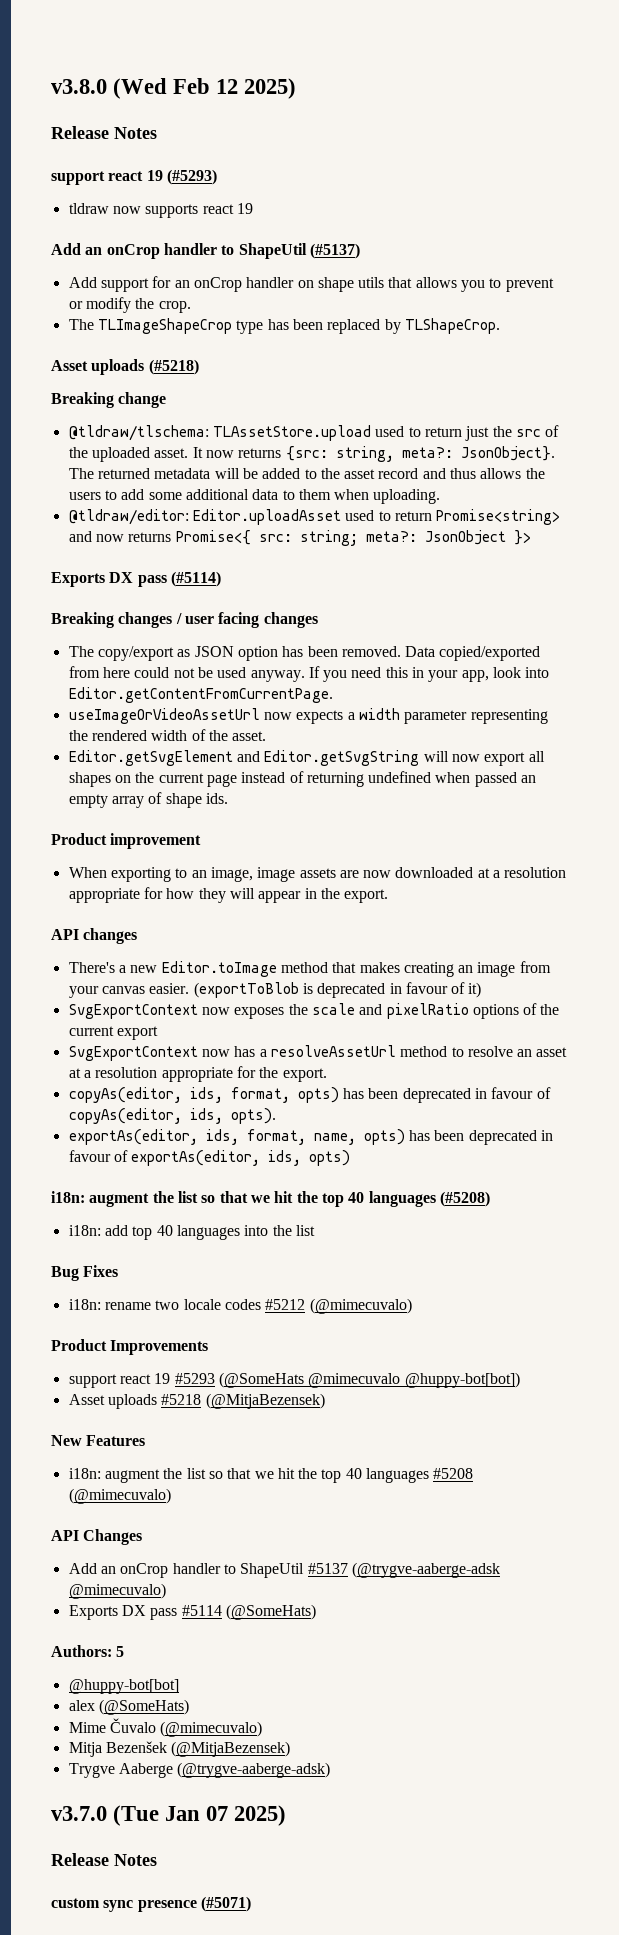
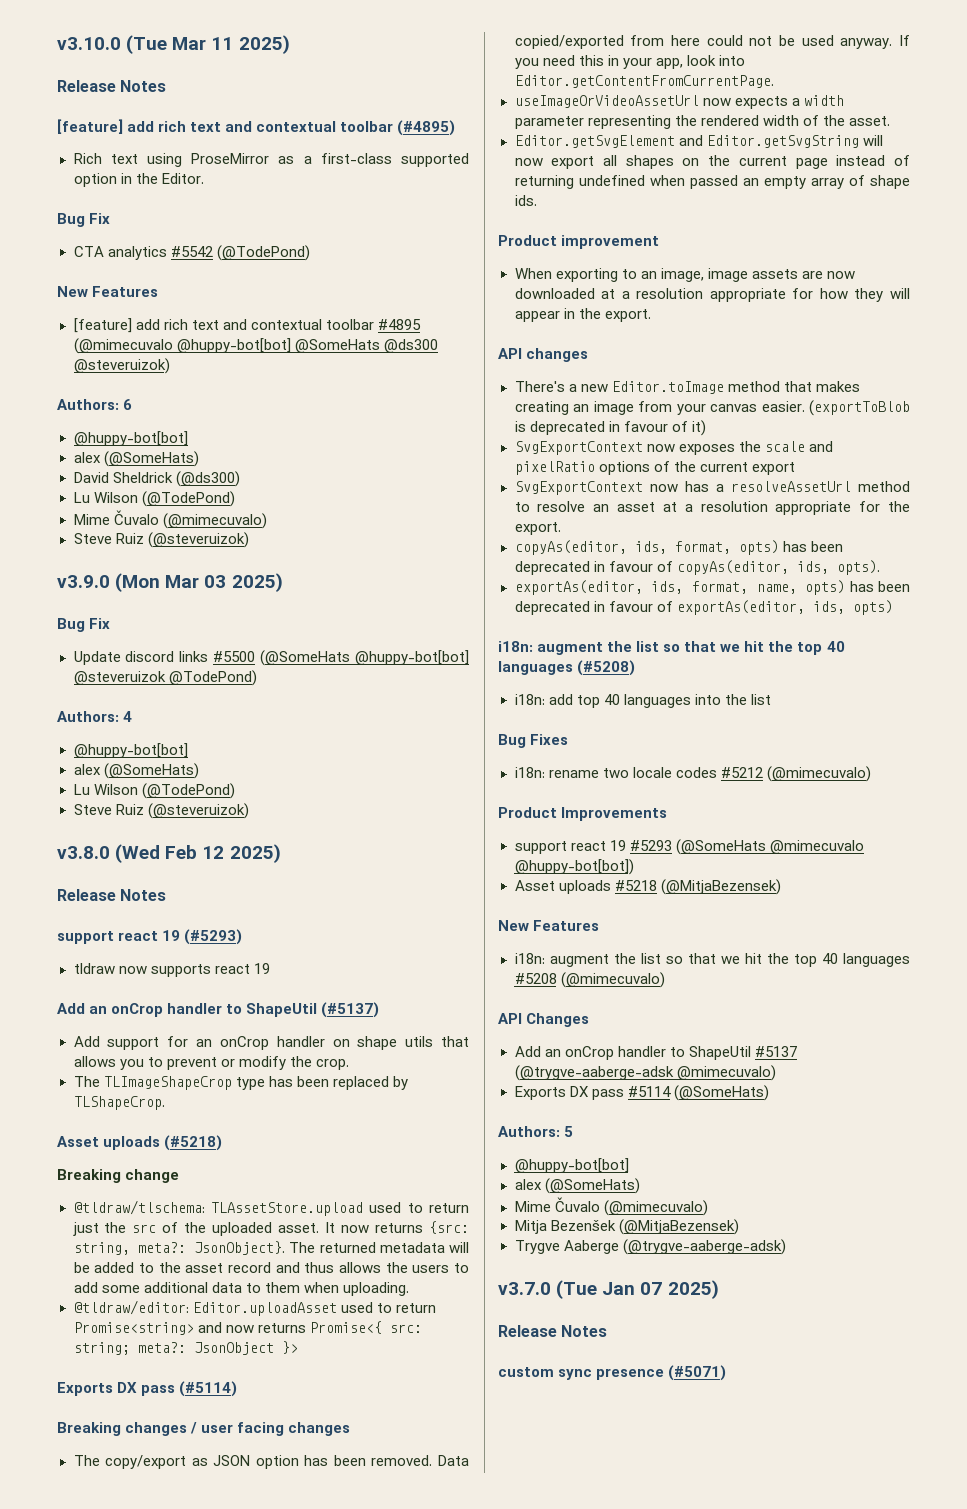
(51, 86) none -> [57,35,290,54] [57,80,167,92] [57,119,456,136] [73,153,470,167] [73,173,204,187] [57,213,111,227] [73,245,310,261] [57,286,159,297] [73,318,421,333] [73,338,438,354] [73,358,170,374] [57,399,133,410] [73,431,188,446] [73,451,199,467] [73,471,240,487] [73,491,235,507] [73,510,267,529] [73,532,249,548] [57,573,283,592] [57,618,111,632] [73,650,469,666] [73,670,257,686] [57,711,133,722] [73,743,188,758] [73,763,199,779] [73,783,235,799] [73,803,249,819] v3.10.0 (Tue Mar 11 2025) // Release Notes // [feature] add rich text and contextual toolbar (#4895) // Rich text using ProseMirror as a first-class supported option in the Editor. // Bug Fix // CTA analytics #5542 (@TodePond) // New Features // [feature] add rich text and contextual toolbar #4895 (@mimecuvalo @huppy-bot[bot] @SomeHats @ds300 @steveruizok) // Authors: 6 // @huppy-bot[bot] // alex (@SomeHats) // David Sheldrick (@ds300) // Lu Wilson (@TodePond) // Mime Čuvalo (@mimecuvalo) // Steve Ruiz (@steveruizok) // v3.9.0 (Mon Mar 03 2025) // Bug Fix // Update discord links #5500 (@SomeHats @huppy-bot[bot] @steveruizok @TodePond) // Authors: 4 // @huppy-bot[bot] // alex (@SomeHats) // Lu Wilson (@TodePond) // Steve Ruiz (@steveruizok) //

